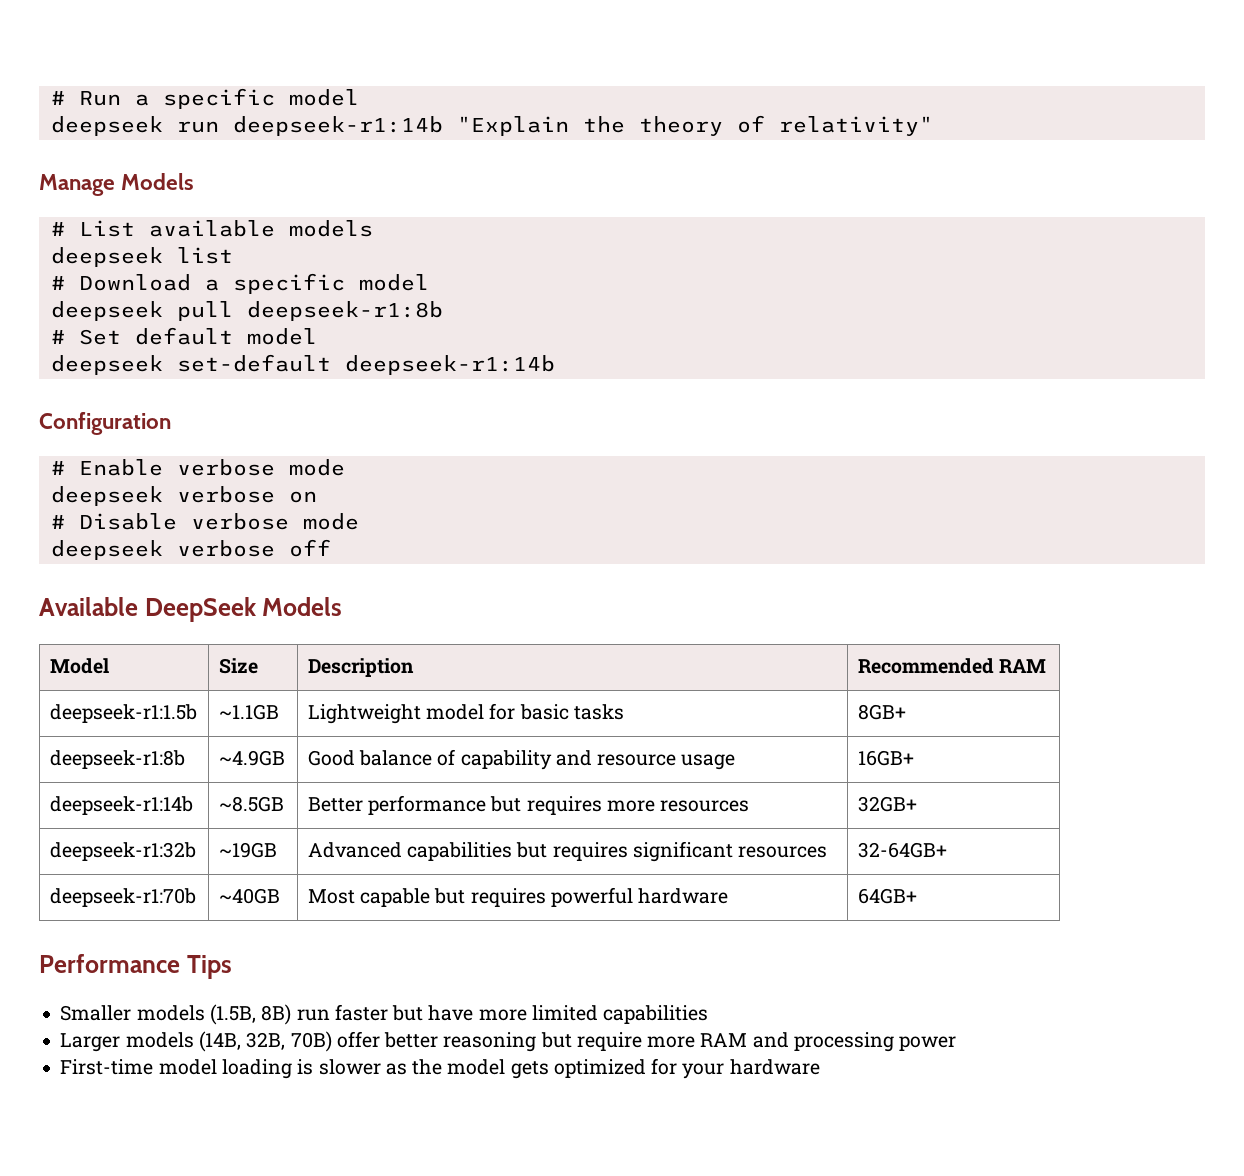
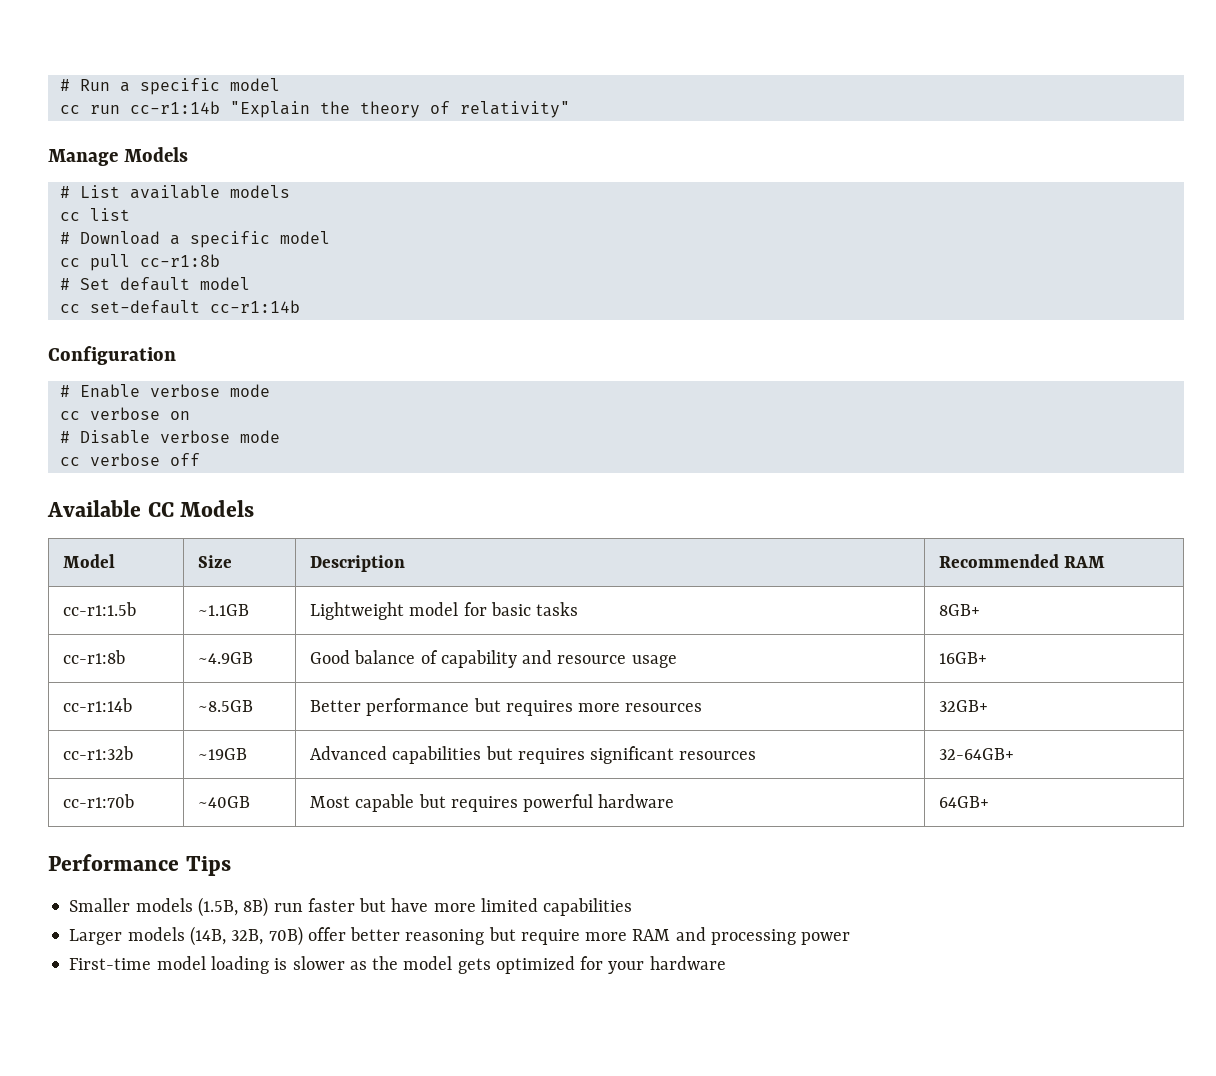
[50,116,443,136] deepseek run deepseek-r1:14b -> [59,101,220,114] cc run cc-r1:14b
[50,247,163,267] deepseek -> [59,212,80,221] cc
[50,301,443,321] deepseek pull deepseek-r1:8b -> [59,254,220,271] cc pull cc-r1:8b
[50,354,555,375] deepseek set-default deepseek-r1:14b -> [59,300,300,314] cc set-default cc-r1:14b
[50,486,163,506] deepseek -> [59,411,80,420] cc
[50,540,163,560] deepseek -> [59,457,80,466] cc
[144,597,256,622] DeepSeek -> [147,502,174,517] CC
[49,704,197,723] deepseek-r1:1.5b -> [63,602,137,616] cc-r1:1.5b
[49,750,185,769] deepseek-r1:8b -> [63,650,126,664] cc-r1:8b
[49,796,193,815] deepseek-r1:14b -> [63,698,133,712] cc-r1:14b
[49,842,196,861] deepseek-r1:32b -> [63,746,134,760] cc-r1:32b
[49,888,196,907] deepseek-r1:70b -> [63,794,135,808] cc-r1:70b

